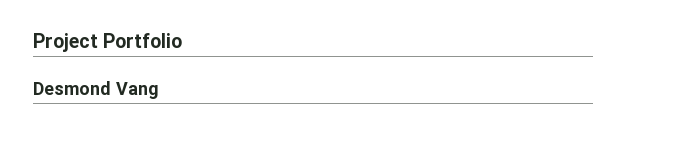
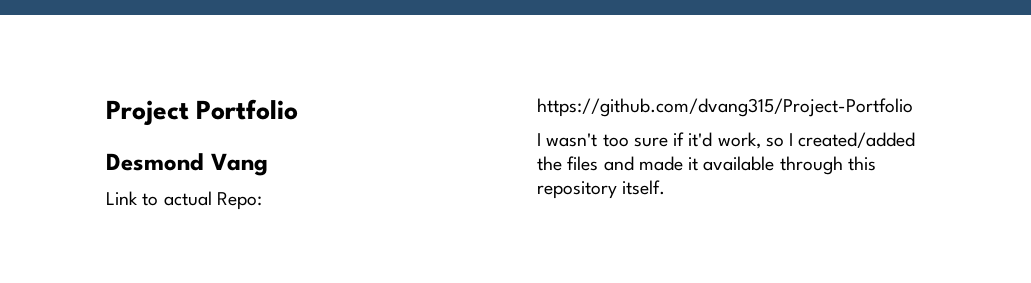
(159, 90) none -> [106,191,262,210] [537,98,913,117] [537,132,916,149] [537,156,876,175] [537,180,666,199] // Link to actual Repo: https://github.com/dvang315/Project-Portfolio // I wasn't too sure if it'd work, so I created/added the files and made it available through this repository itself.

